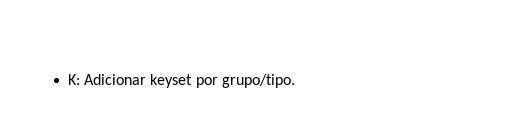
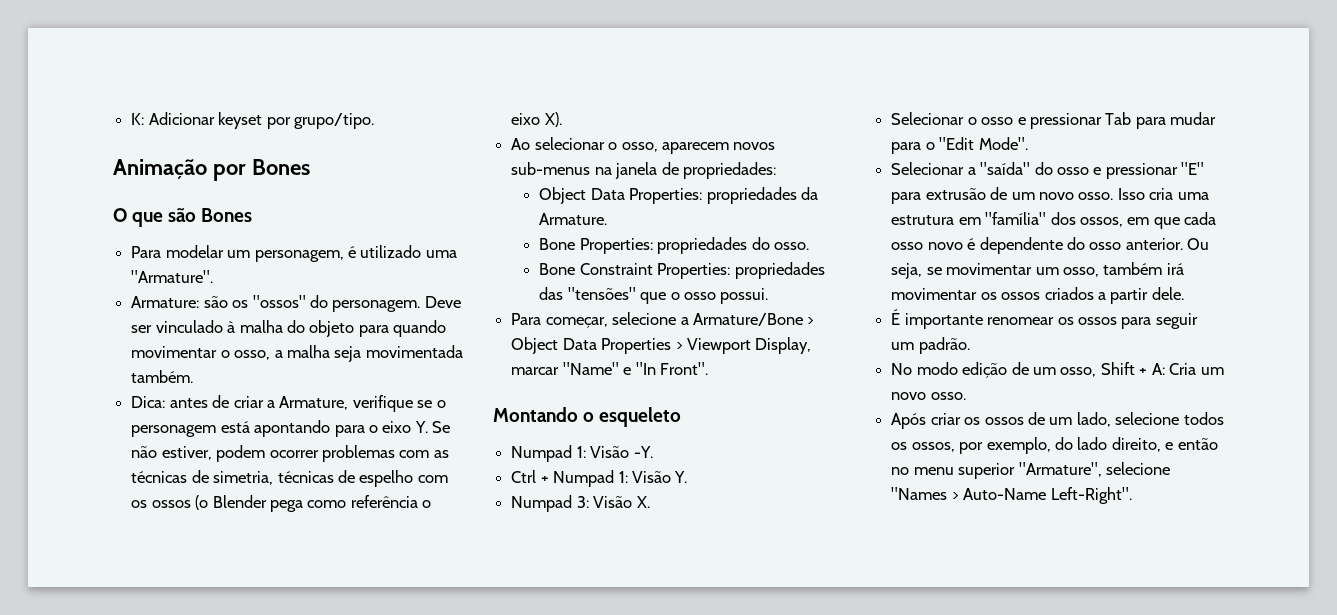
(295, 81) none -> [113,159,310,181] [113,208,253,227] [131,245,457,262] [131,270,214,283] [131,295,461,312] [131,320,447,337] [131,345,463,362] [131,370,194,383] [131,395,446,412] [131,420,451,437] [131,445,449,462] [131,470,448,487] [131,495,432,512] [511,112,562,127] [511,137,776,154] [511,162,776,179] [539,187,818,204] [539,213,608,225] [539,237,809,254] [539,262,825,279] [539,287,769,304] [511,312,815,328] [511,337,812,354] [511,362,708,375] [493,407,682,427] [511,445,653,462] [511,470,688,487] [511,495,650,512] [891,112,1217,129] [891,137,1028,154] [891,162,1205,179] [891,187,1209,204] [891,212,1217,229] [891,237,1210,254] [891,262,1184,279] [891,287,1184,304] [891,309,1198,329] [891,337,970,354] [891,362,1224,378] [891,392,966,400] [891,412,1224,429] [891,437,1218,454] [891,462,1170,479] [891,487,1132,504] // Animação por Bones // O que são Bones // Para modelar um personagem, é utilizado uma "Armature". // Armature: são os "ossos" do personagem. Deve ser vinculado à malha do objeto para quando movimentar o osso, a malha seja movimentada também. // Dica: antes de criar a Armature, verifique se o personagem está apontando para o eixo Y. Se não estiver, podem ocorrer problemas com as técnicas de simetria, técnicas de espelho com os ossos (o Blender pega como referência o eixo X). // Ao selecionar o osso, aparecem novos sub-menus na janela de propriedades: // Object Data Properties: propriedades da Armature. // Bone Properties: propriedades do osso. // Bone Constraint Properties: propriedades das "tensões" que o osso possui. // Para começar, selecione a Armature/Bone > Object Data Properties > Viewport Display, marcar "Name" e "In Front". // Montando o esqueleto // Numpad 1: Visão -Y. // Ctrl + Numpad 1: Visão Y. // Numpad 3: Visão X. // Selecionar o osso e pressionar Tab para mudar para o "Edit Mode". // Selecionar a "saída" do osso e pressionar "E" para extrusão de um novo osso. Isso cria uma estrutura em "família" dos ossos, em que cada osso novo é dependente do osso anterior. Ou seja, se movimentar um osso, também irá movimentar os ossos criados a partir dele. // É importante renomear os ossos para seguir um padrão. // No modo edição de um osso, Shift + A: Cria um novo osso. // Após criar os ossos de um lado, selecione todos os ossos, por exemplo, do lado direito, e então no menu superior "Armature", selecione "Names > Auto-Name Left-Right".

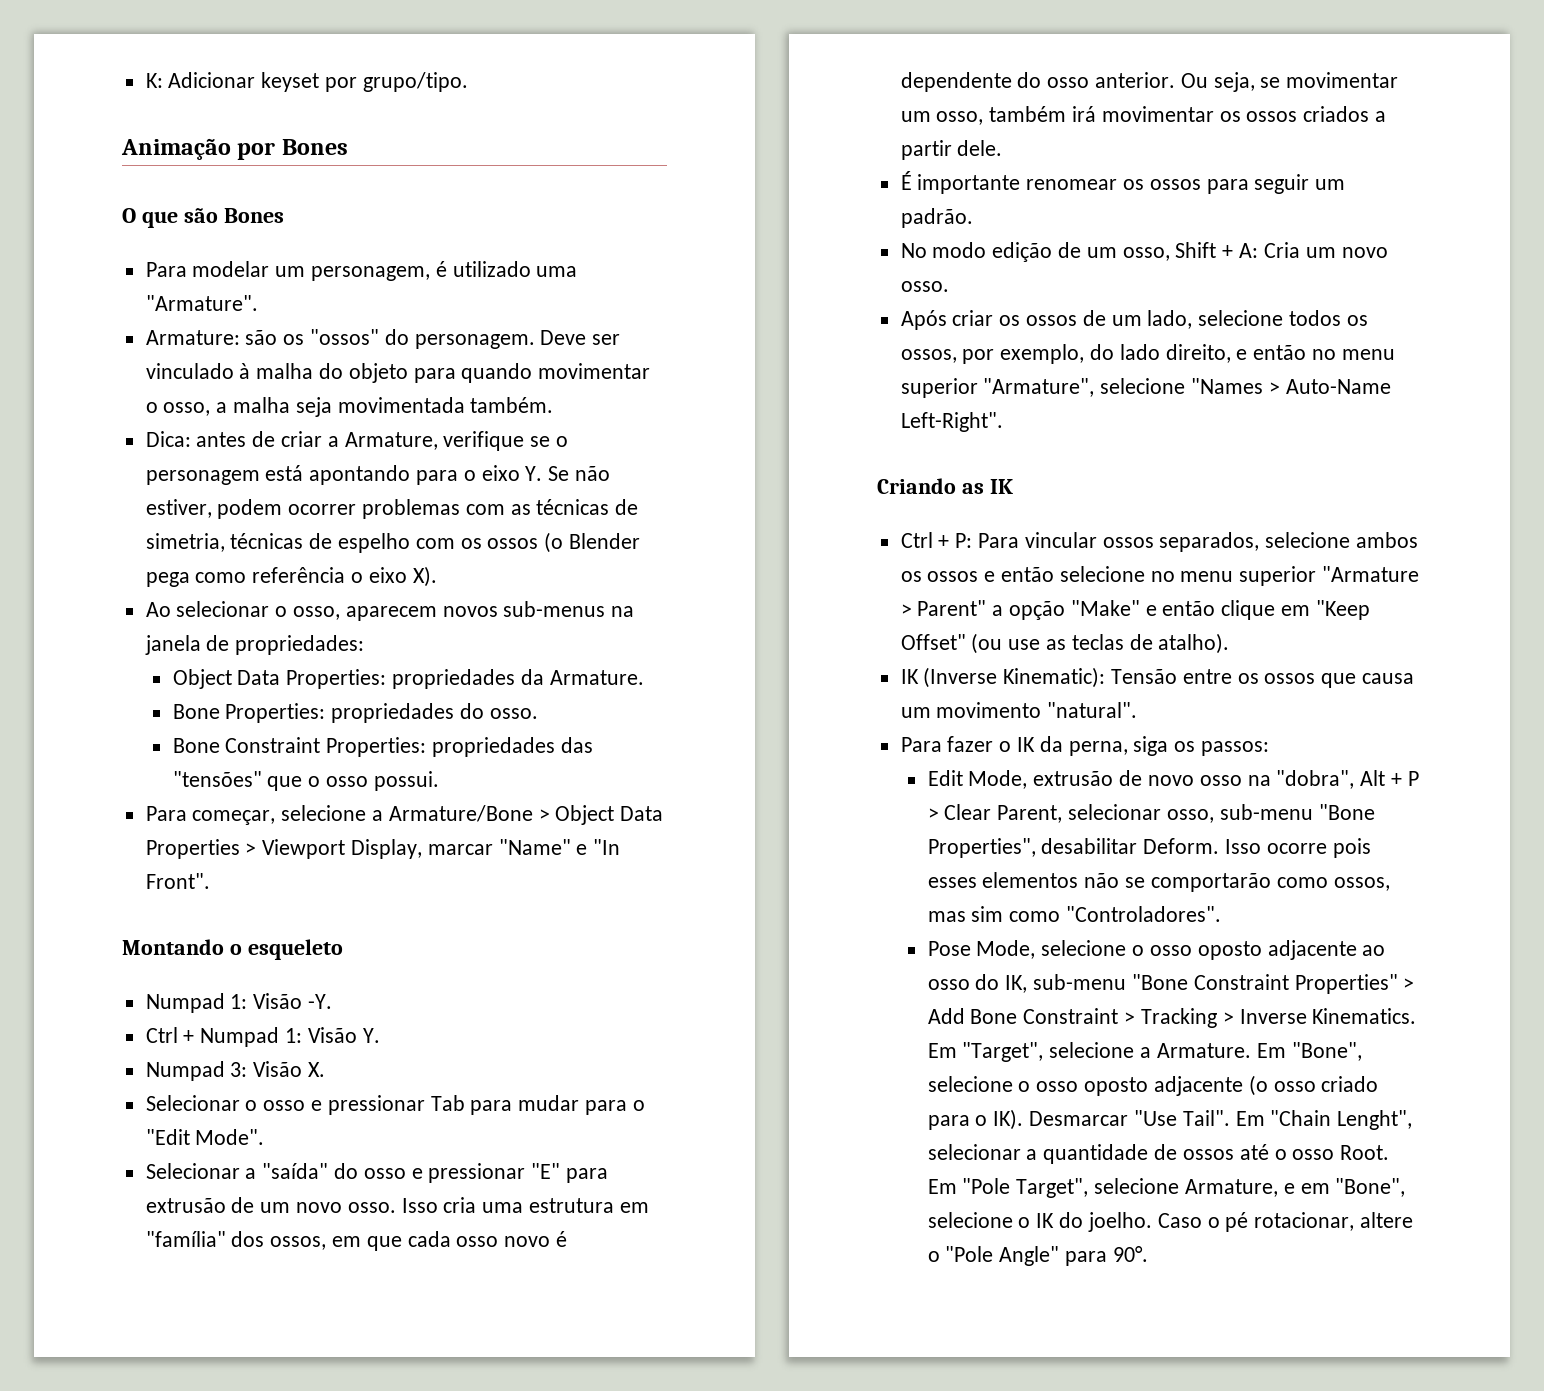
(1132, 495) none -> [877,478,1013,494] [900,532,1419,552] [900,566,1420,586] [900,600,1370,620] [900,633,1230,654] [900,667,1415,688] [900,702,1138,718] [900,736,1270,756] [927,770,1419,789] [927,804,1375,823] [927,838,1371,858] [927,872,1390,892] [927,906,1222,922] [927,940,1386,960] [927,974,1415,994] [927,1008,1417,1028] [927,1042,1362,1062] [927,1075,1379,1096] [927,1109,1413,1130] [927,1144,1390,1164] [927,1178,1406,1198] [927,1212,1413,1232] [927,1246,1148,1266] // Criando as IK // Ctrl + P: Para vincular ossos separados, selecione ambos os ossos e então selecione no menu superior "Armature > Parent" a opção "Make" e então clique em "Keep Offset" (ou use as teclas de atalho). // IK (Inverse Kinematic): Tensão entre os ossos que causa um movimento "natural". // Para fazer o IK da perna, siga os passos: // Edit Mode, extrusão de novo osso na "dobra", Alt + P > Clear Parent, selecionar osso, sub-menu "Bone Properties", desabilitar Deform. Isso ocorre pois esses elementos não se comportarão como ossos, mas sim como "Controladores". // Pose Mode, selecione o osso oposto adjacente ao osso do IK, sub-menu "Bone Constraint Properties" > Add Bone Constraint > Tracking > Inverse Kinematics. Em "Target", selecione a Armature. Em "Bone", selecione o osso oposto adjacente (o osso criado para o IK). Desmarcar "Use Tail". Em "Chain Lenght", selecionar a quantidade de ossos até o osso Root. Em "Pole Target", selecione Armature, e em "Bone", selecione o IK do joelho. Caso o pé rotacionar, altere o "Pole Angle" para 90°.

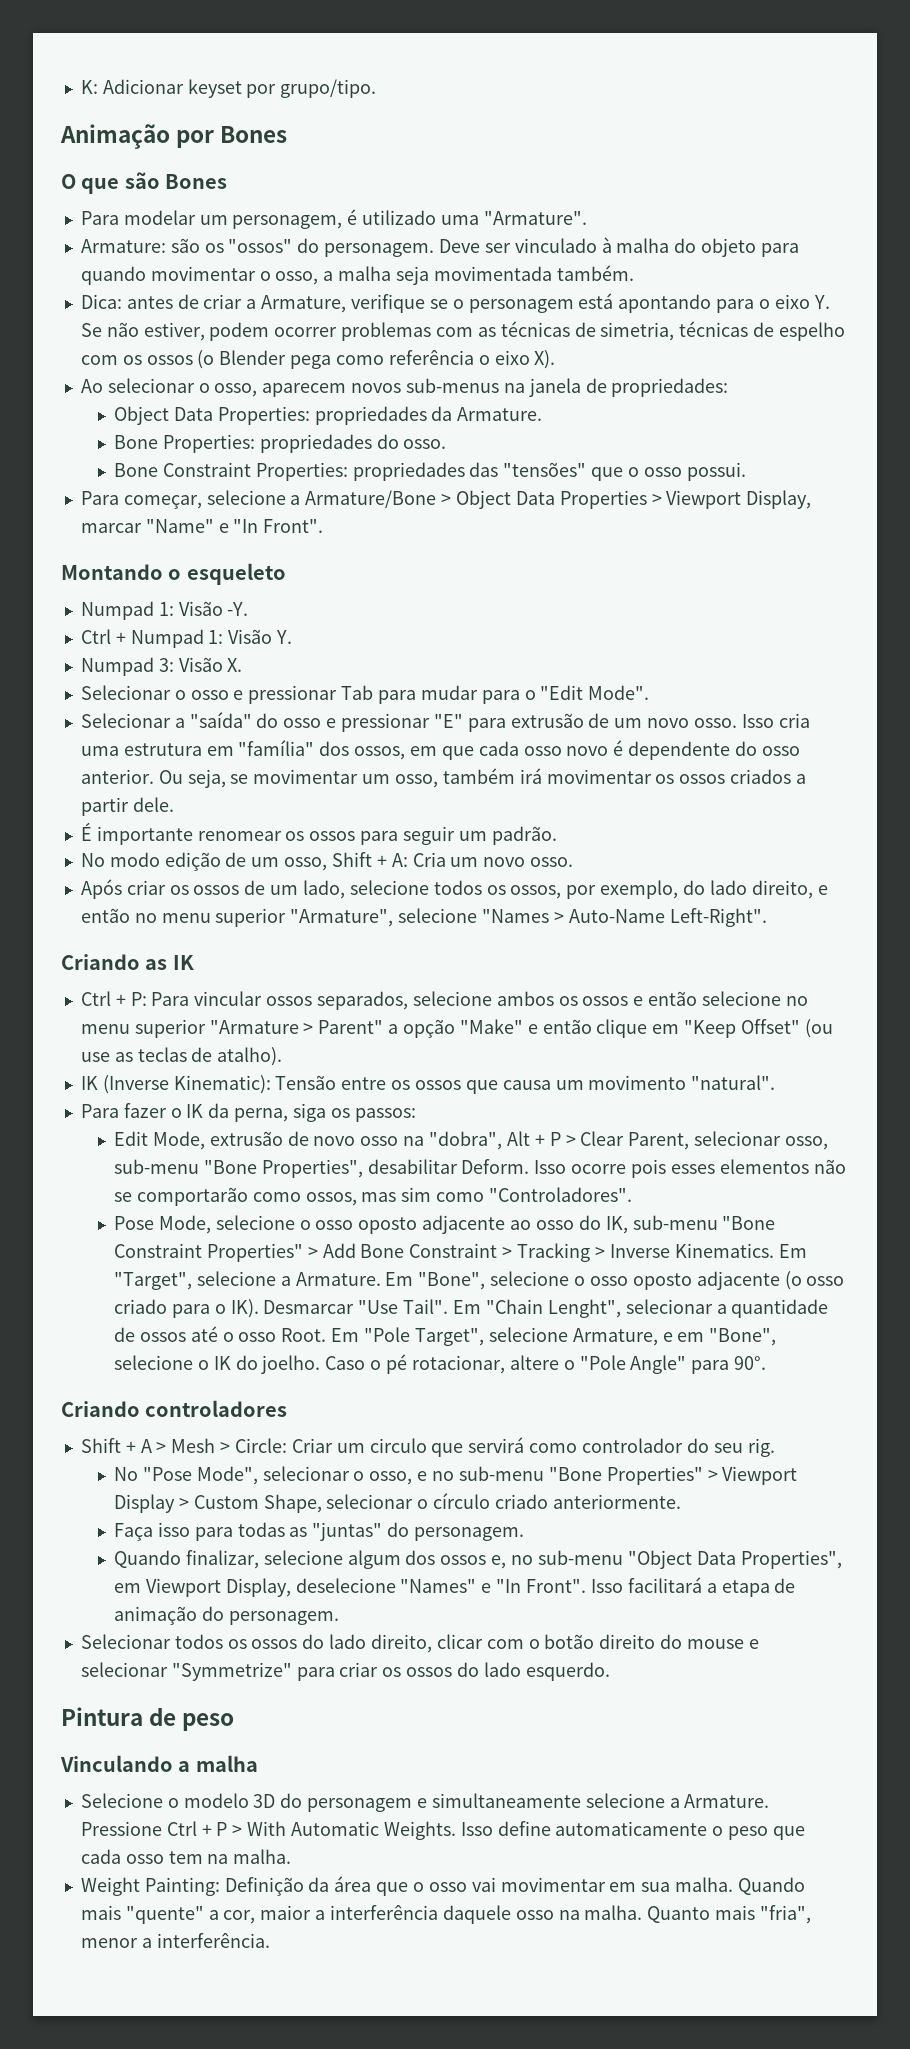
(1148, 1254) none -> [61,1400,288,1417] [80,1437,775,1457] [114,1466,798,1485] [114,1493,681,1513] [114,1522,525,1541] [114,1550,842,1569] [114,1577,796,1597] [114,1606,339,1625] [80,1634,759,1653] [80,1662,610,1681] [61,1707,235,1731] [60,1755,258,1772] [80,1793,770,1812] [80,1821,805,1840] [80,1849,292,1864] [80,1876,805,1896] [80,1905,811,1924] [80,1933,270,1948] // Criando controladores // Shift + A > Mesh > Circle: Criar um circulo que servirá como controlador do seu rig. // No "Pose Mode", selecionar o osso, e no sub-menu "Bone Properties" > Viewport Display > Custom Shape, selecionar o círculo criado anteriormente. // Faça isso para todas as "juntas" do personagem. // Quando finalizar, selecione algum dos ossos e, no sub-menu "Object Data Properties", em Viewport Display, deselecione "Names" e "In Front". Isso facilitará a etapa de animação do personagem. // Selecionar todos os ossos do lado direito, clicar com o botão direito do mouse e selecionar "Symmetrize" para criar os ossos do lado esquerdo. // Pintura de peso // Vinculando a malha // Selecione o modelo 3D do personagem e simultaneamente selecione a Armature. Pressione Ctrl + P > With Automatic Weights. Isso define automaticamente o peso que cada osso tem na malha. // Weight Painting: Definição da área que o osso vai movimentar em sua malha. Quando mais "quente" a cor, maior a interferência daquele osso na malha. Quanto mais "fria", menor a interferência.

